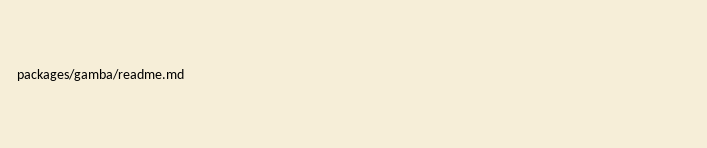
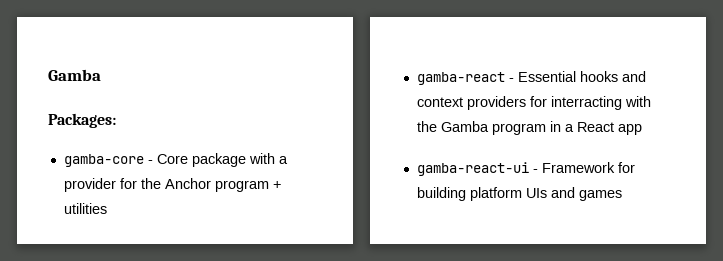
[17,69,184,81] packages/gamba/readme.md -> [48,69,101,81] [48,113,116,128] [63,153,288,167] [63,178,281,192] [63,203,107,214] [416,71,646,85] [416,96,651,110] [416,121,642,135] [416,162,635,176] [416,187,622,201] Gamba // Packages: // gamba-core - Core package with a provider for the Anchor program + utilities // gamba-react - Essential hooks and context providers for interracting with the Gamba program in a React app // gamba-react-ui - Framework for building platform UIs and games

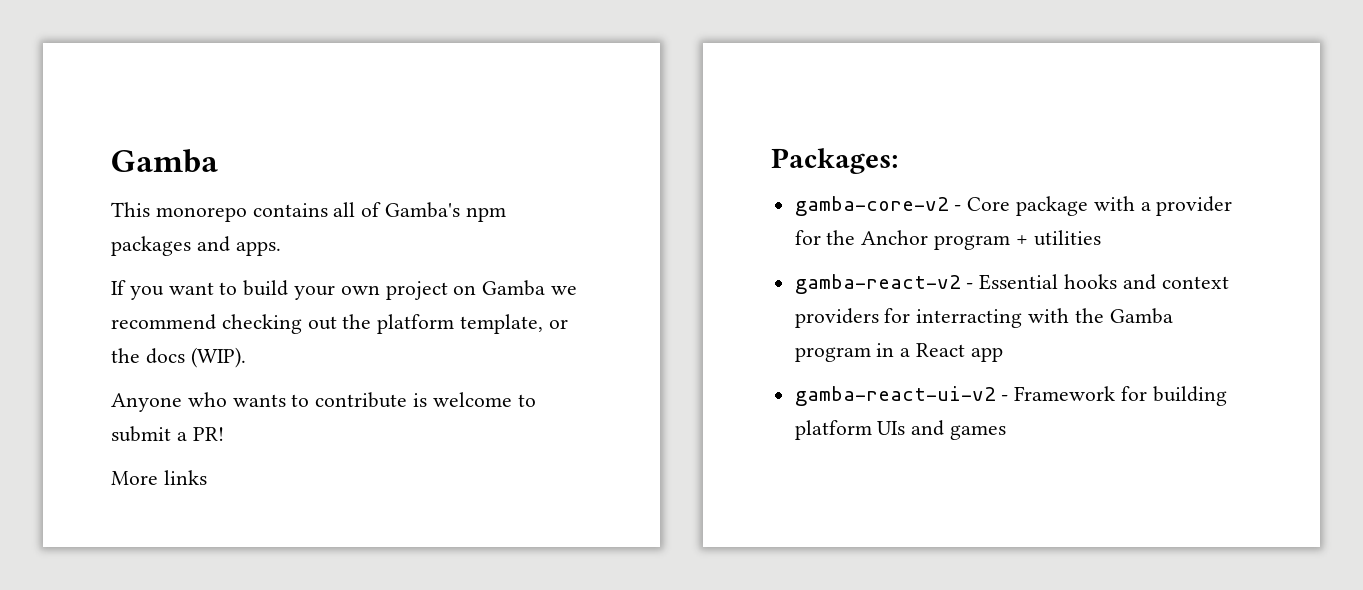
[48,69,101,81] Gamba -> [111,149,218,173] [111,202,506,222] [111,236,281,256] [111,280,578,300] [111,314,568,334] [111,347,246,368] [111,392,536,412] [111,426,224,442] [111,470,207,485] Gamba // This monorepo contains all of Gamba's npm packages and apps. // If you want to build your own project on Gamba we recommend checking out the platform template, or the docs (WIP). // Anyone who wants to contribute is welcome to submit a PR! // More links
[63,154,144,167] gamba-core -> [794,196,949,216] gamba-core-v2
[416,72,505,85] gamba-react -> [794,274,961,294] gamba-react-v2
[416,162,529,176] gamba-react-ui -> [794,386,996,406] gamba-react-ui-v2

